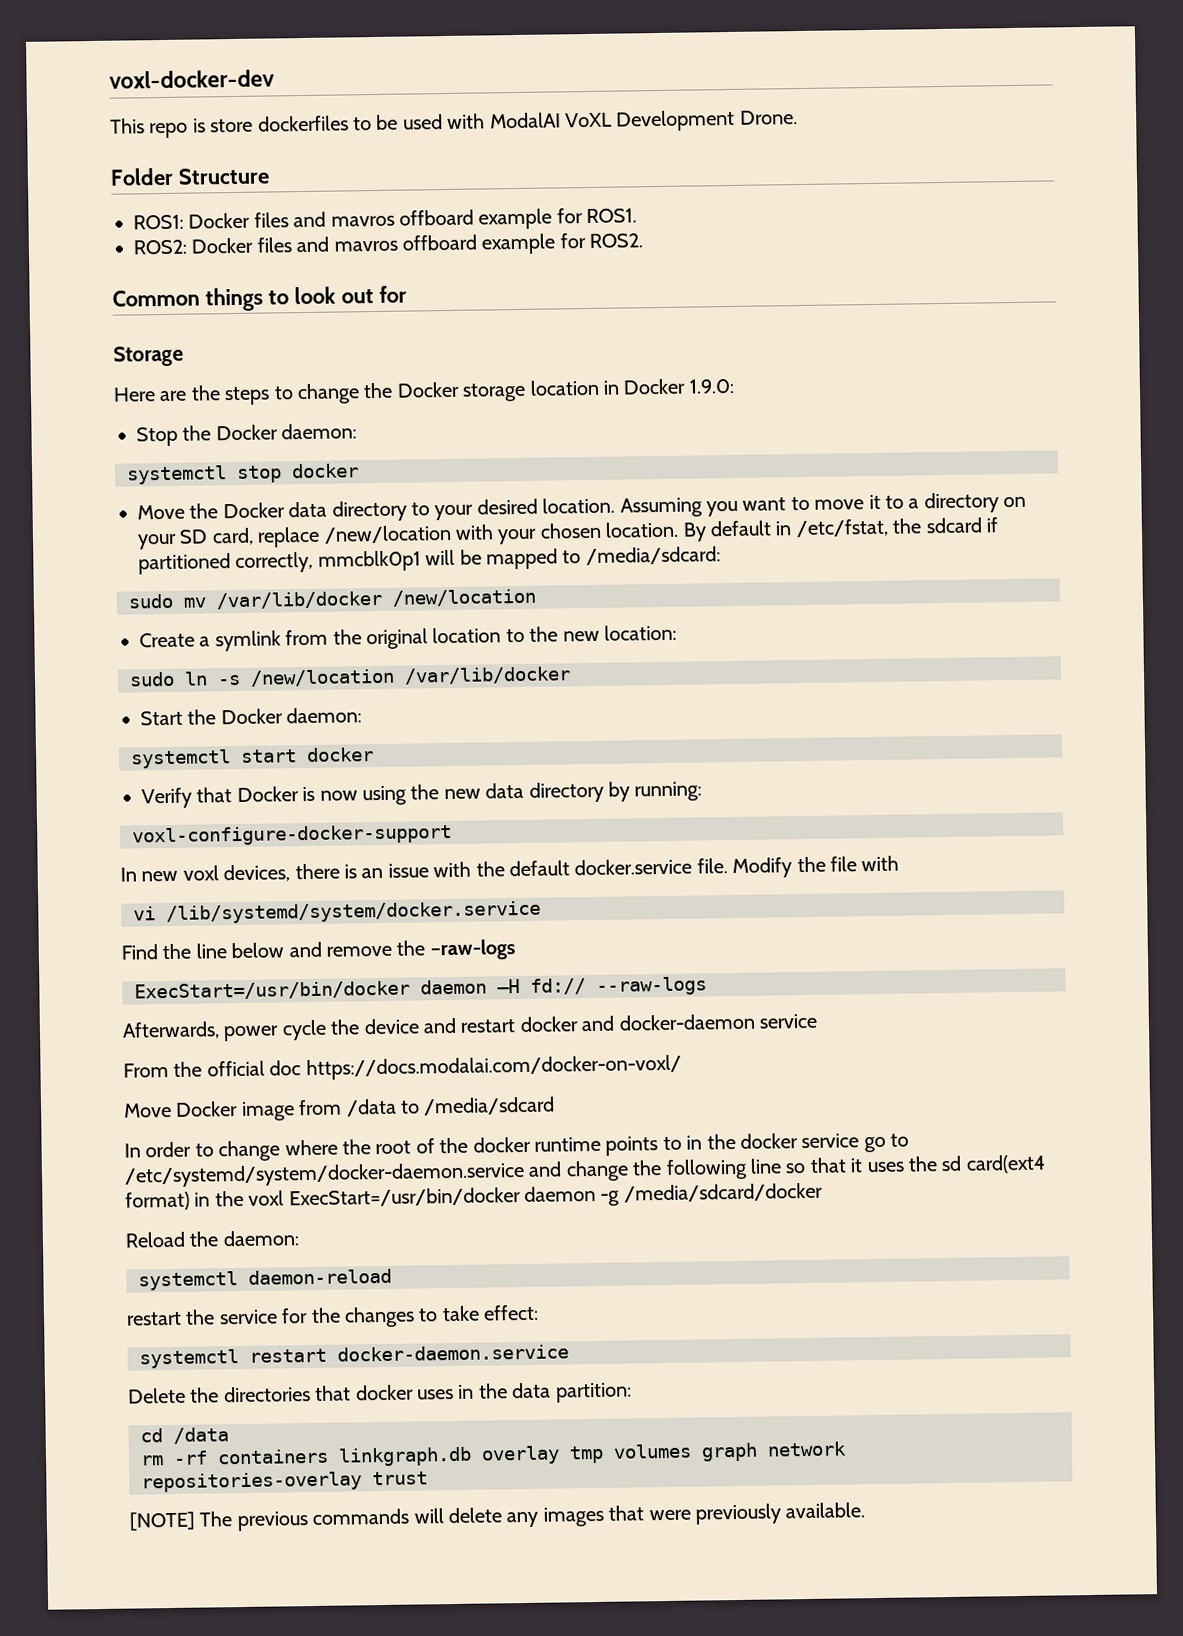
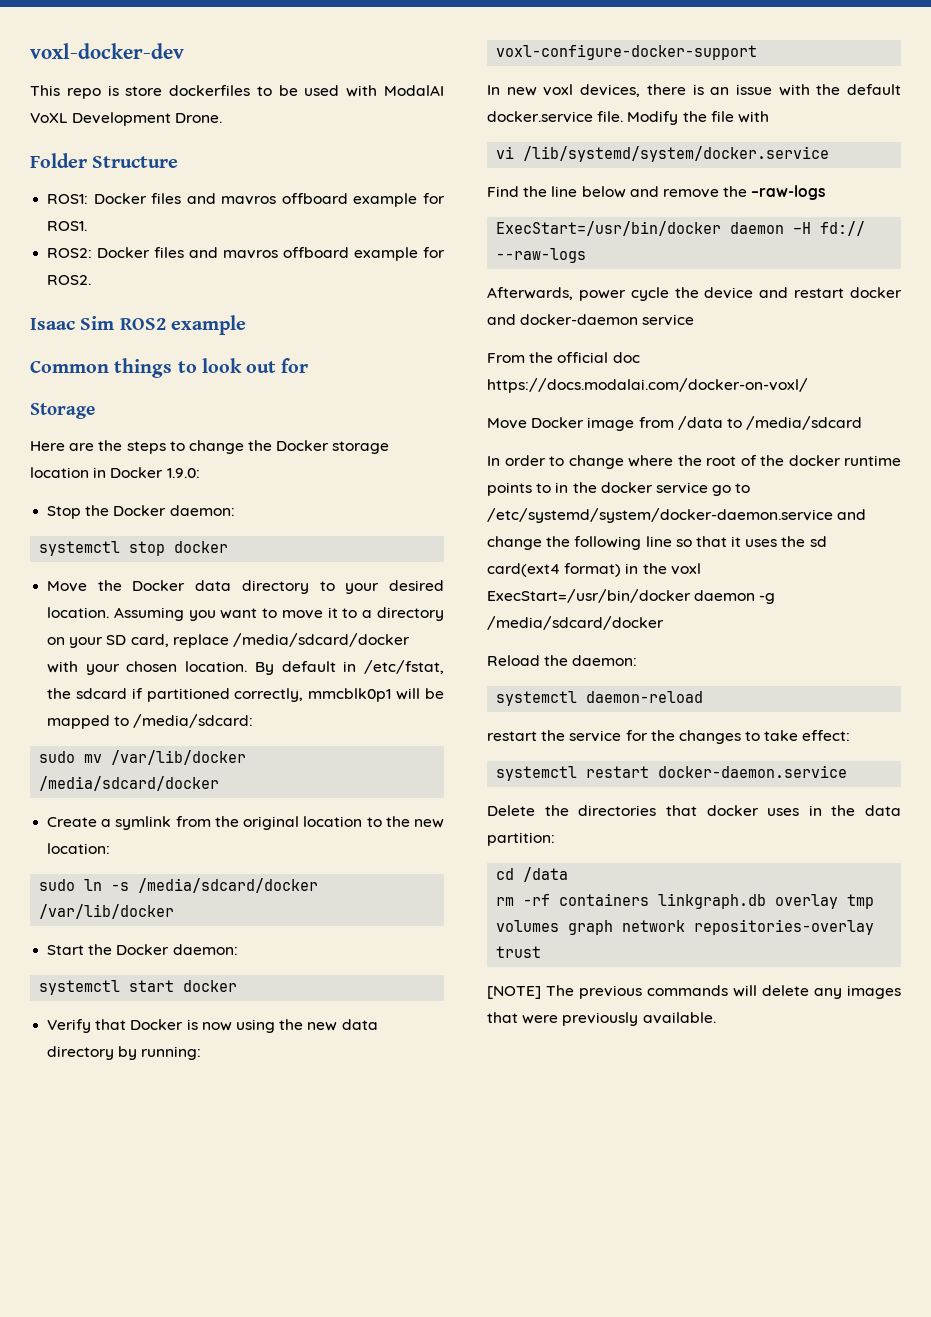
(644, 240) none -> [30,315,246,335] // Isaac Sim ROS2 example
[323,524,452,544] /new/location -> [232,633,410,647] /media/sdcard/docker
[392,588,536,607] /new/location -> [39,776,220,791] /media/sdcard/docker
[250,668,395,687] /new/location -> [138,878,319,893] /media/sdcard/docker

